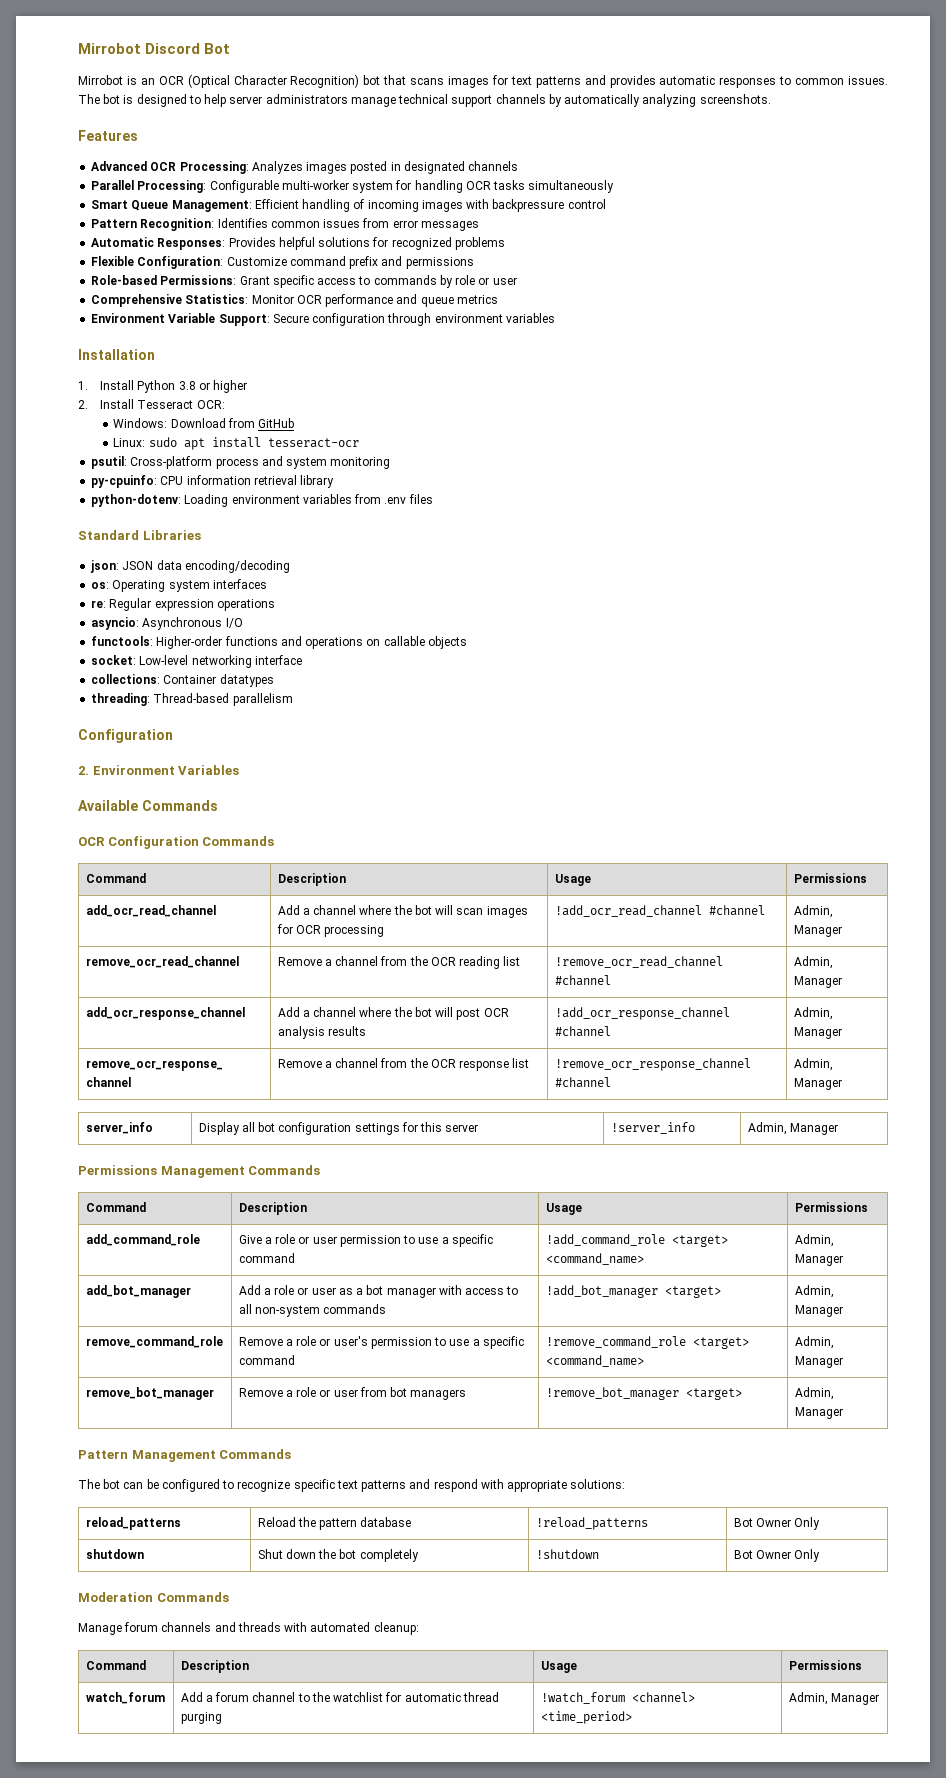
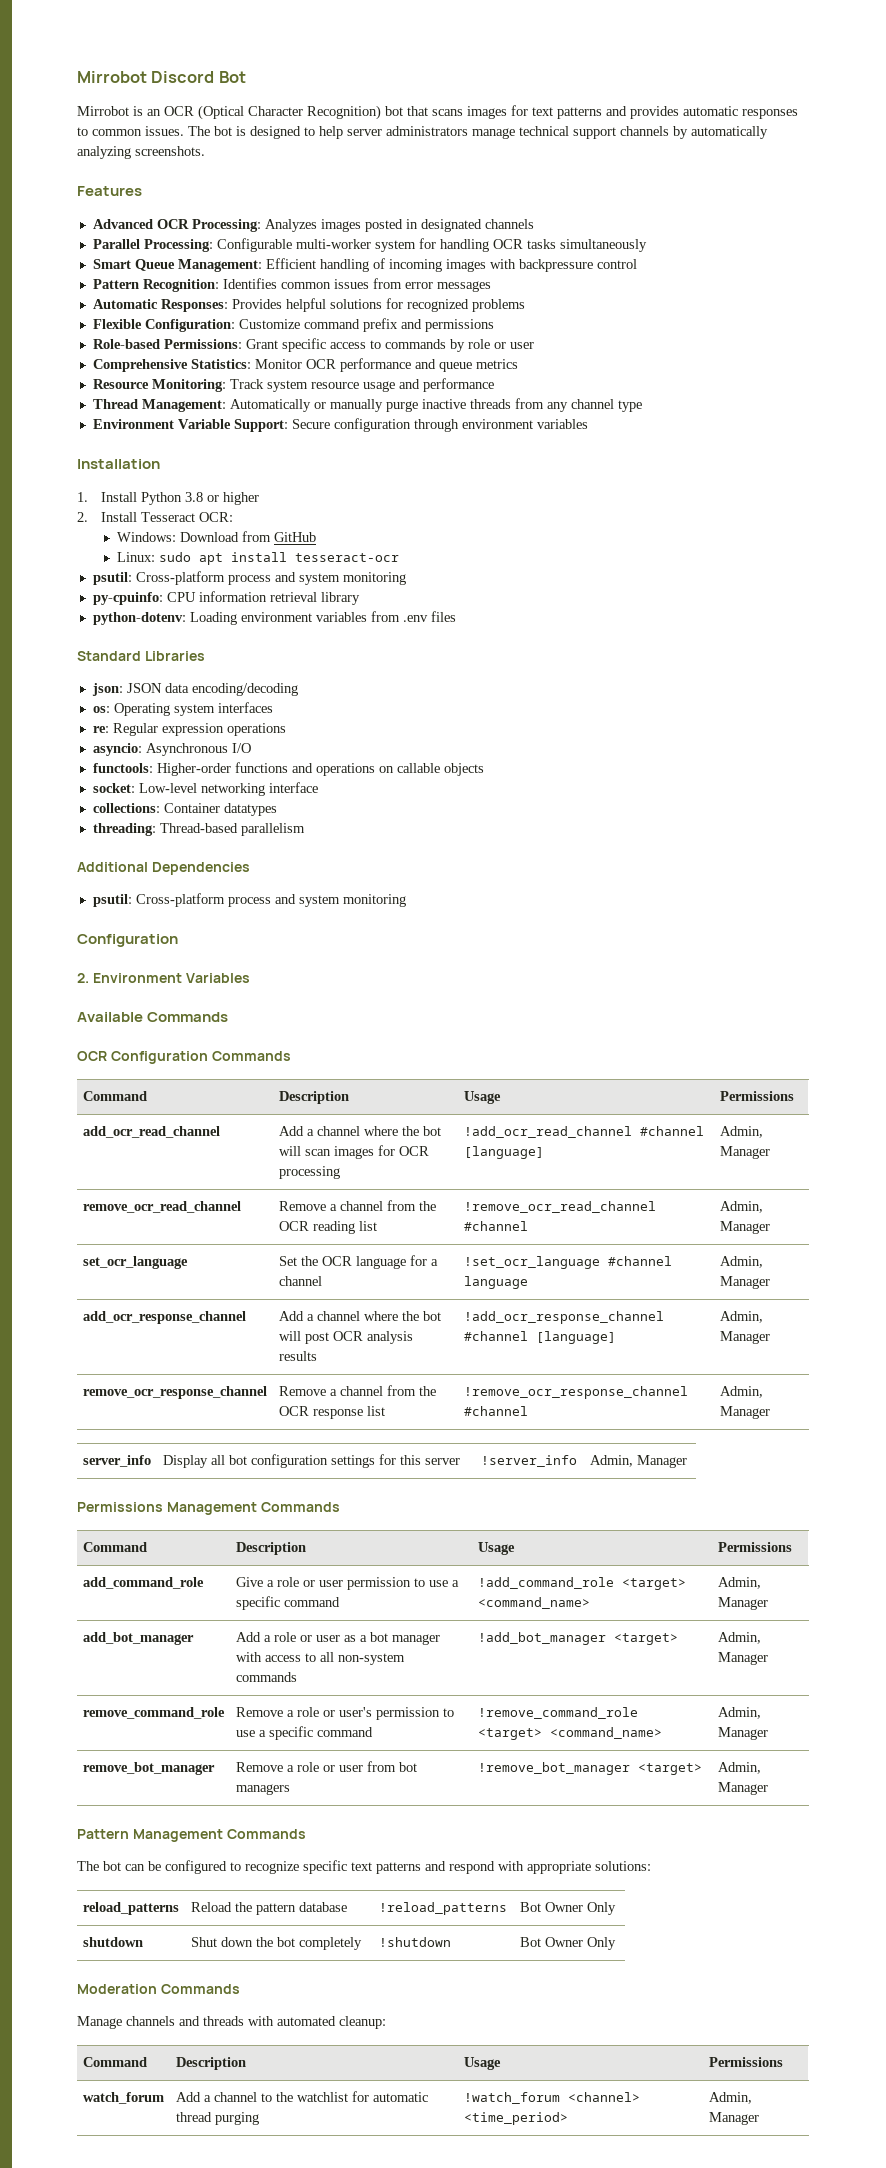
(498, 299) none -> [92,378,494,392] [92,398,642,412] // Resource Monitoring: Track system resource usage and performance // Thread Management: Automatically or manually purge inactive threads from any channel type
(293, 699) none -> [77,862,250,875] [92,893,406,907] // Additional Dependencies // psutil: Cross-platform process and system monitoring
(765, 910) none -> [463,1146,544,1159] [language]
(842, 982) none -> [82,1256,188,1269] [278,1255,438,1269] [278,1276,322,1286] [463,1256,672,1269] [463,1276,528,1289] [719,1256,763,1268] [719,1276,770,1289] // set_ocr_language | Set the OCR language for a channel | !set_ocr_language #channel language | Admin, Manager
(611, 1031) none -> [535,1331,616,1344] [language]
[124,1622,159,1632] forum -> (122, 2022) none
[215,1692,250,1702] forum -> (211, 2098) none

